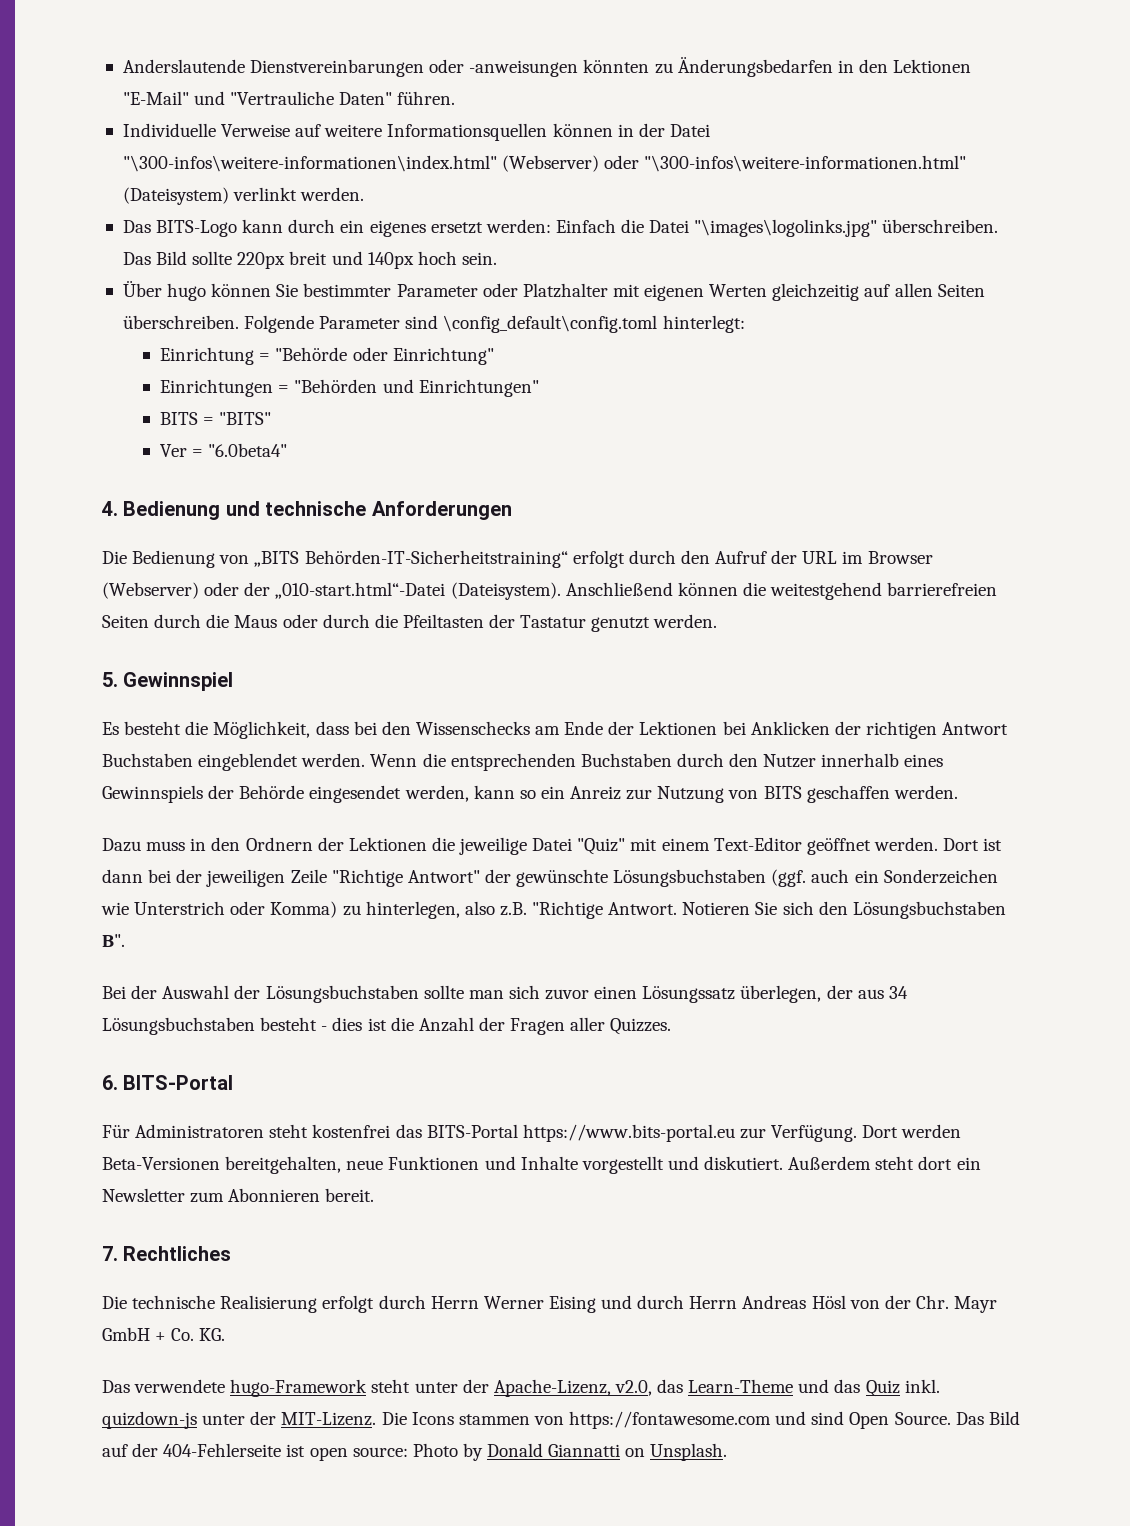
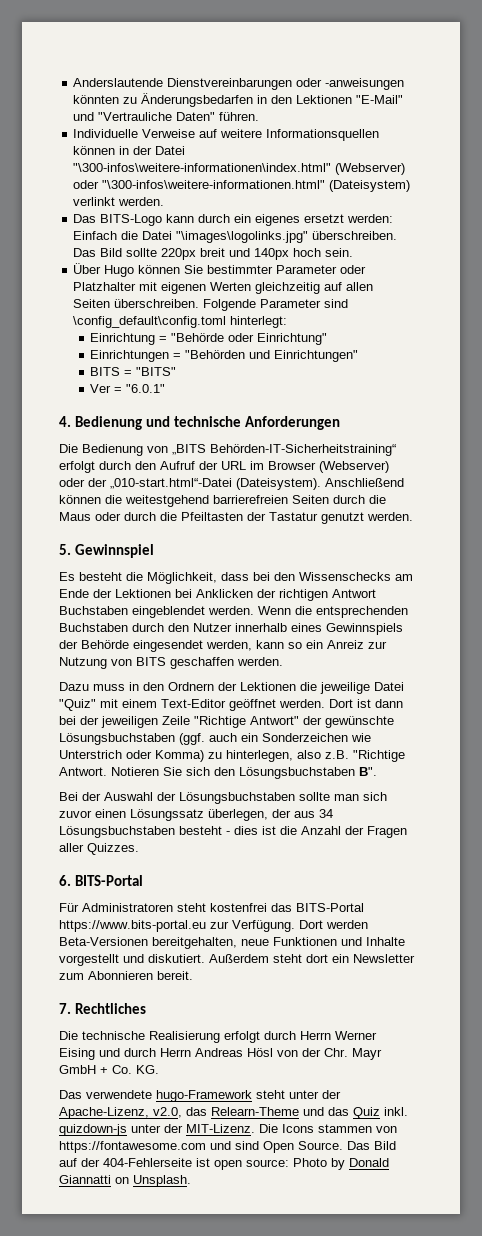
[167,283,207,301] hugo -> [104,265,135,277] Hugo
[208,443,288,457] "6.0beta4" -> [126,384,166,393] "6.0.1"
[688,1379,794,1393] Learn-Theme -> [211,1107,299,1116] Relearn-Theme

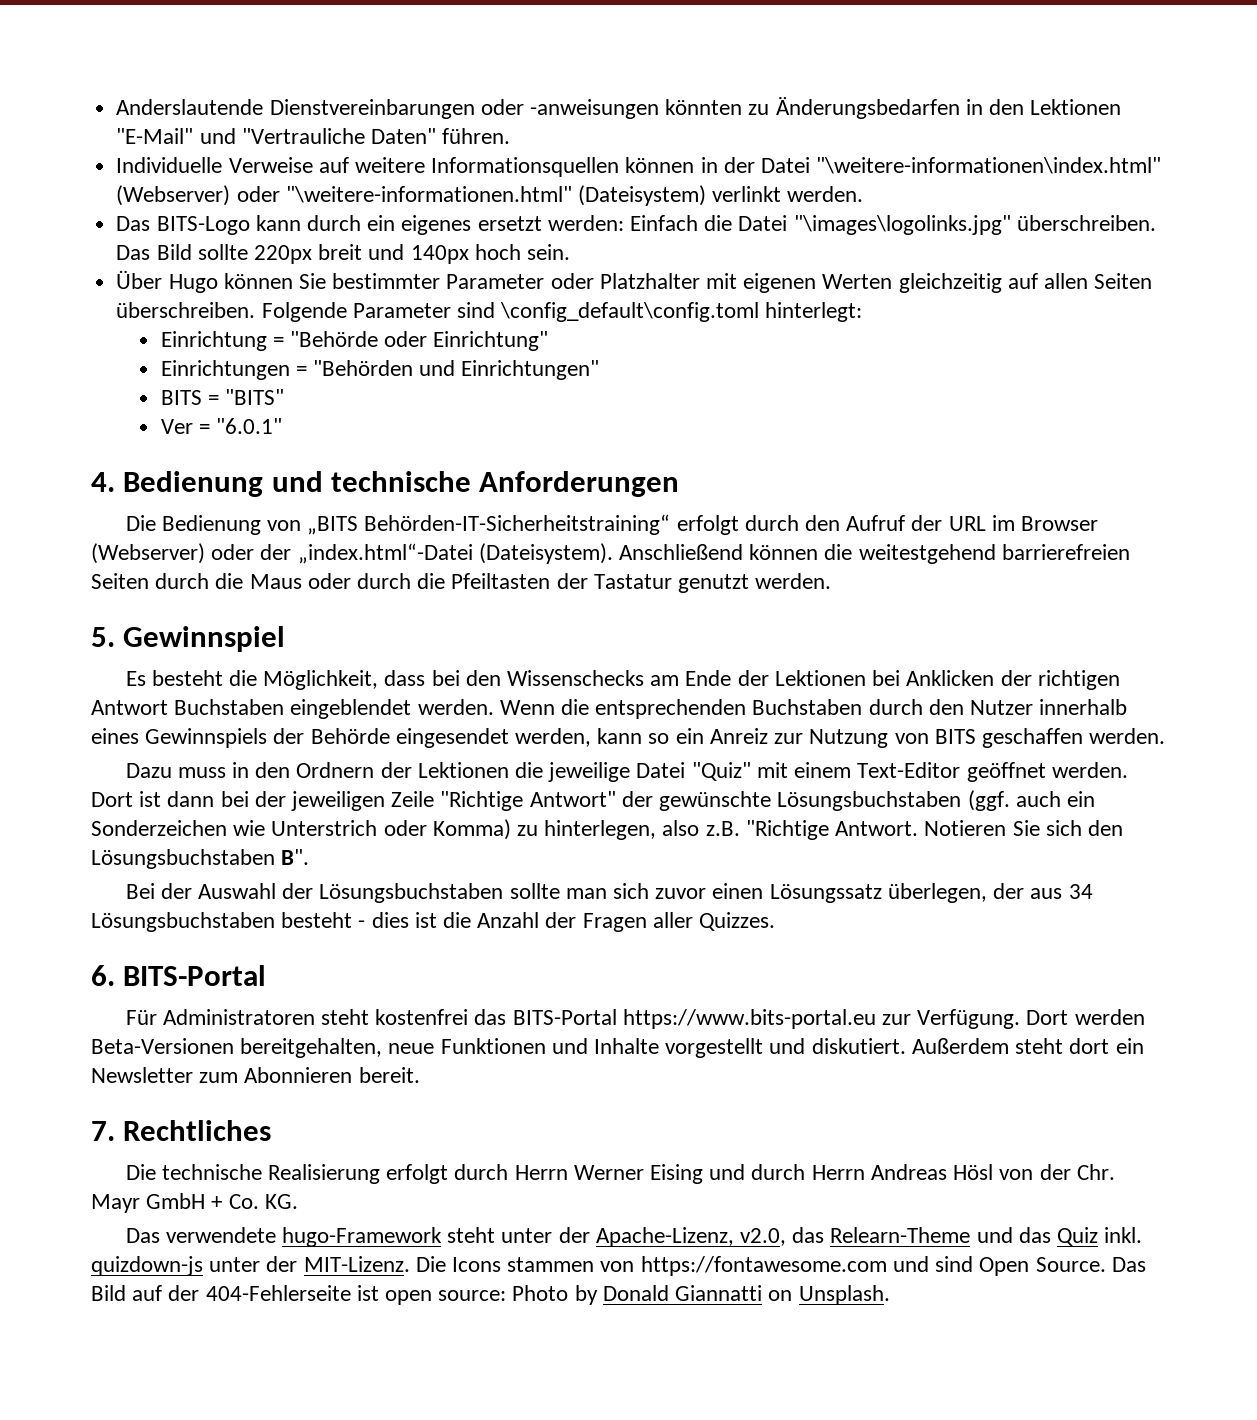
[73,163,406,175] [73,180,326,189] "\300-infos\weitere-informationen\index.html" (Webserver) oder "\300-infos\weitere-informationen.html" -> [816,157,1162,174] [116,185,572,206] "\weitere-informationen\index.html" (Webserver) oder "\weitere-informationen.html"
[110,478,232,489] „010-start.html“-Datei -> [297,543,473,564] „index.html“-Datei

